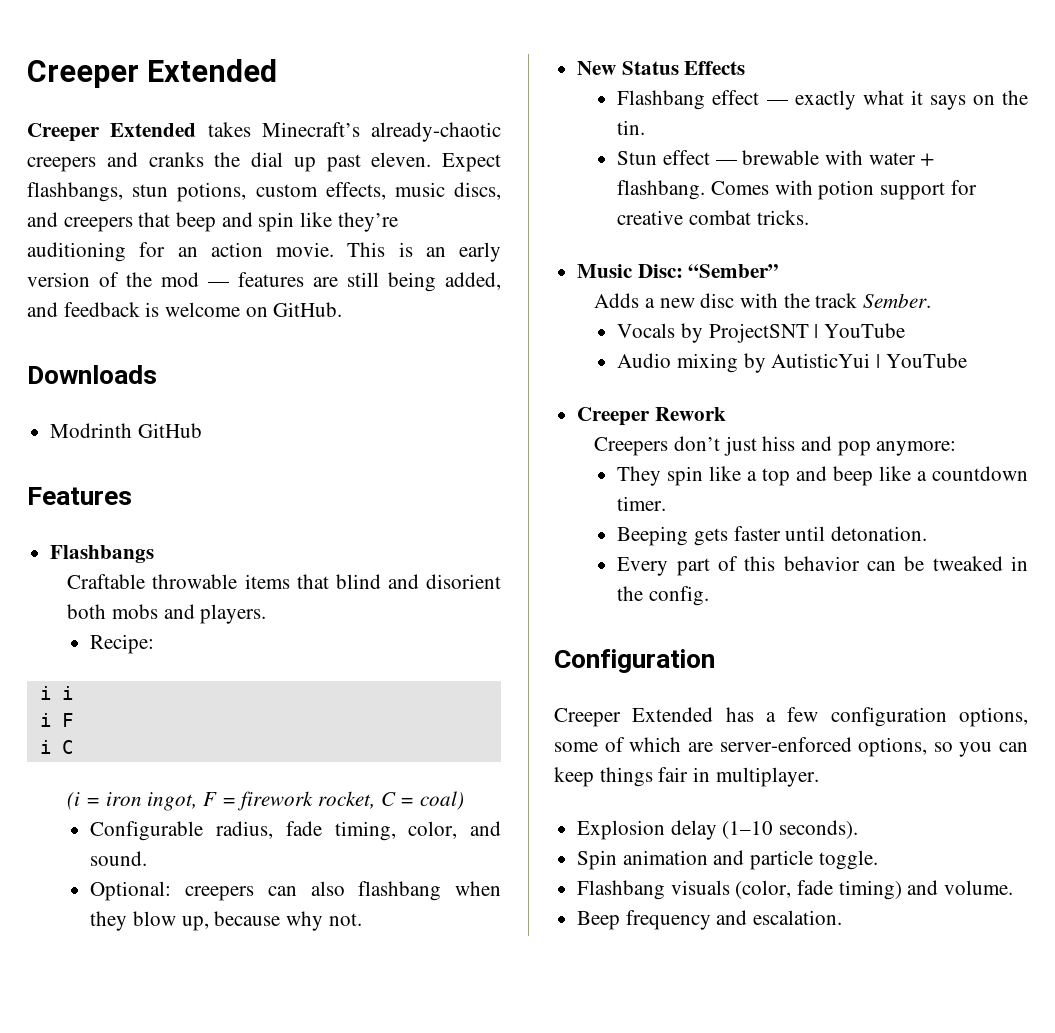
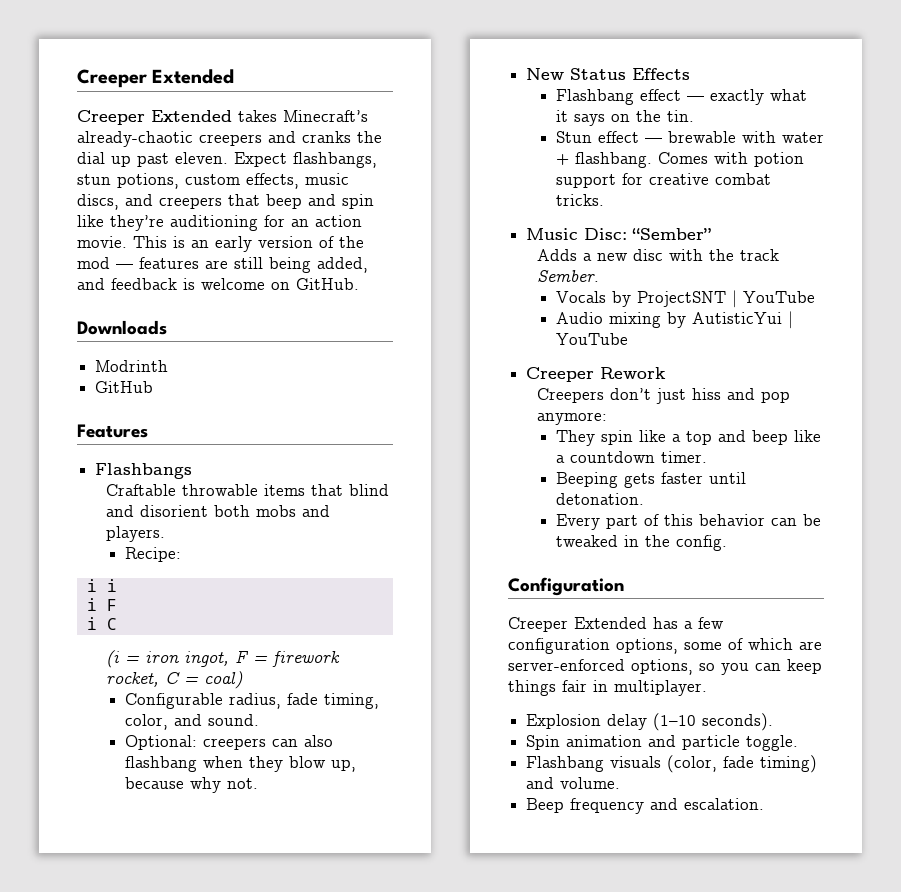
(133, 430) none -> (169, 366) //

